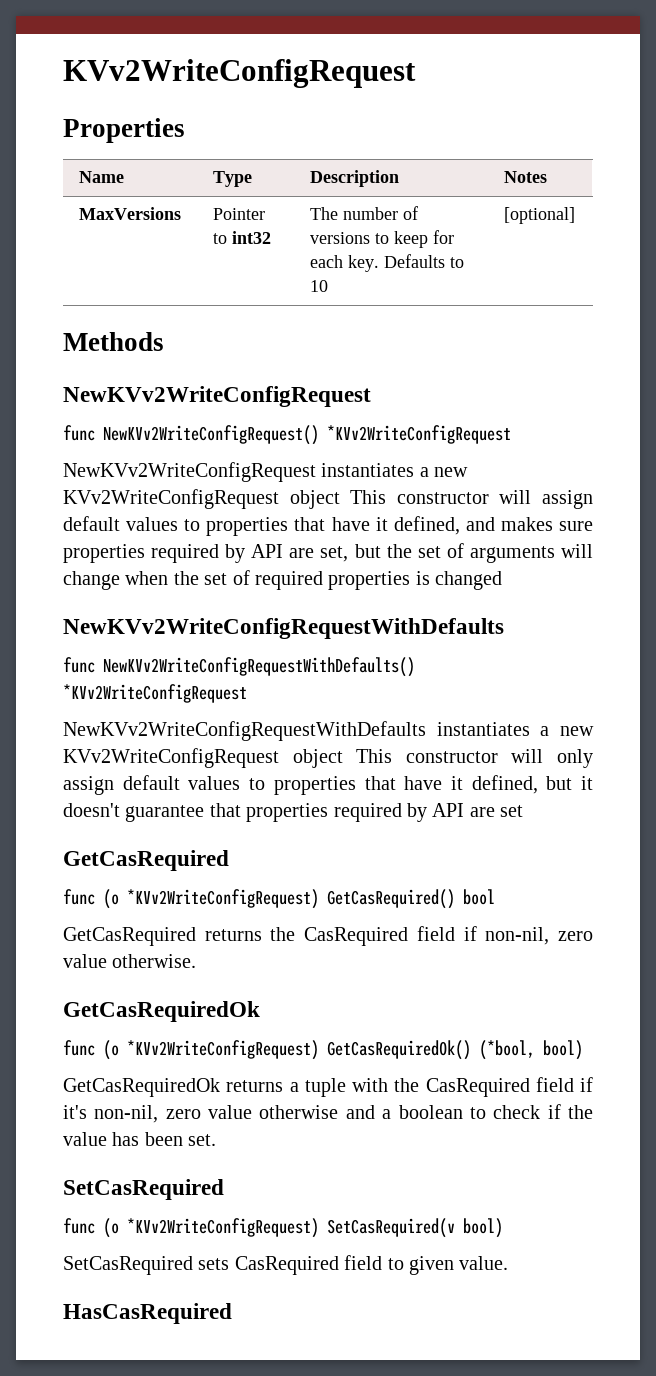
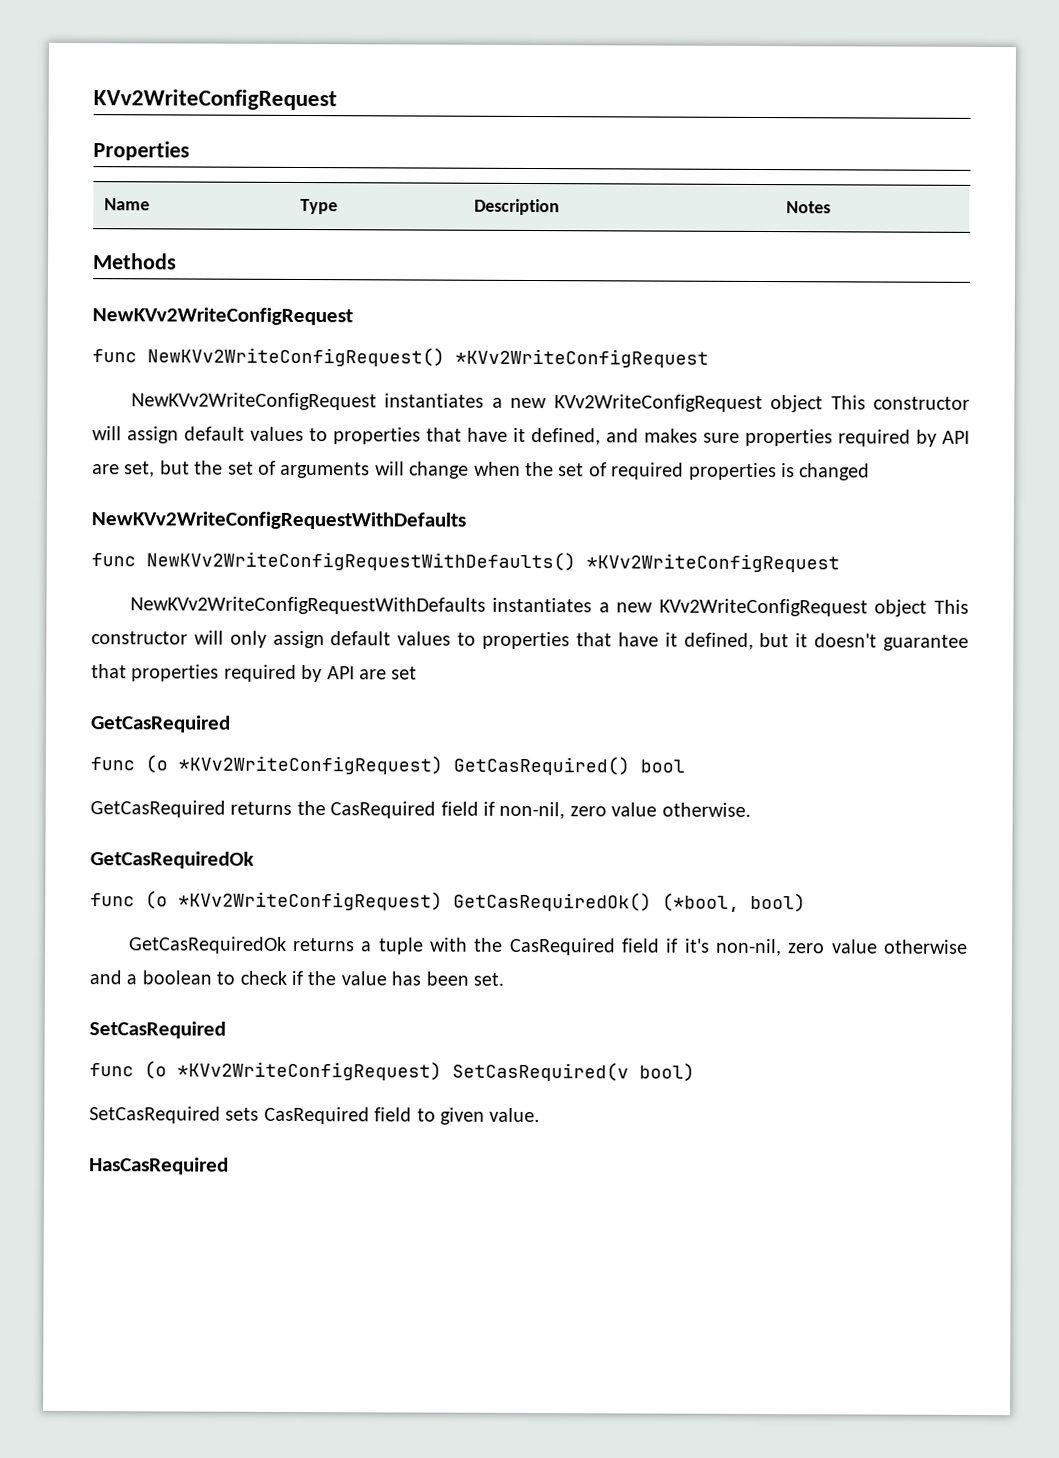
[78,207,181,220] [212,208,265,220] [212,231,271,244] [309,206,418,220] [309,230,454,248] [309,254,464,272] [309,280,328,292] [503,207,575,224] // MaxVersions | Pointer to int32 | The number of versions to keep for each key. Defaults to 10 | [optional] -> (832, 207) none

